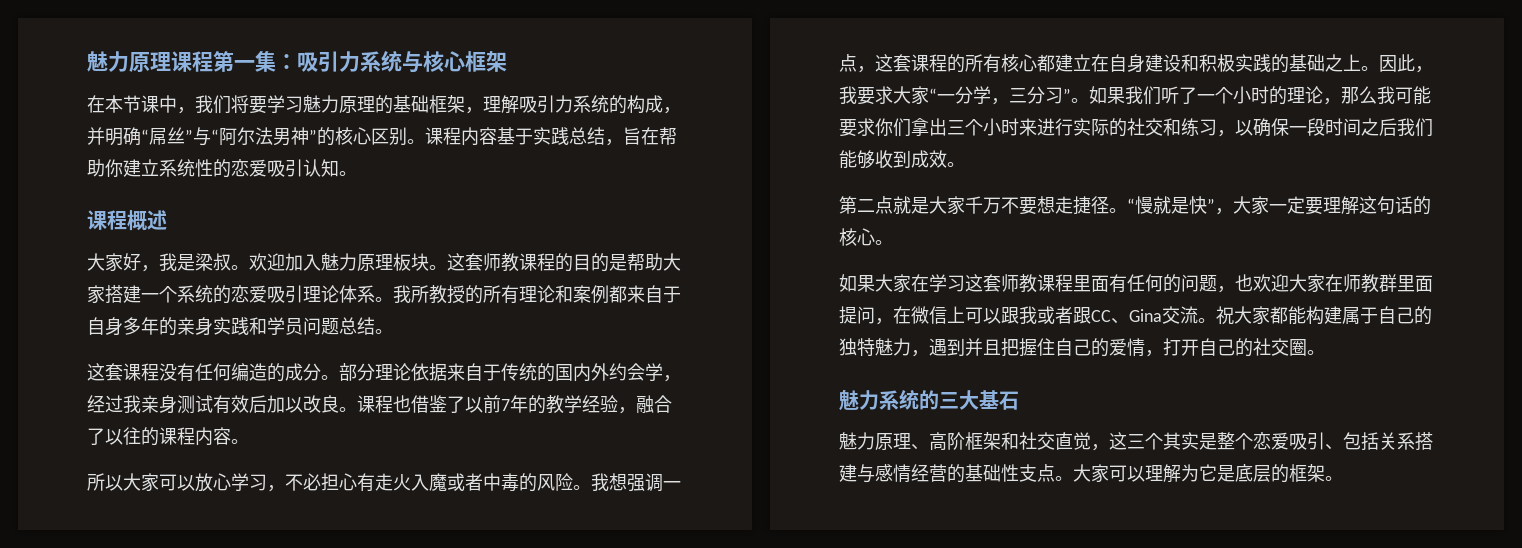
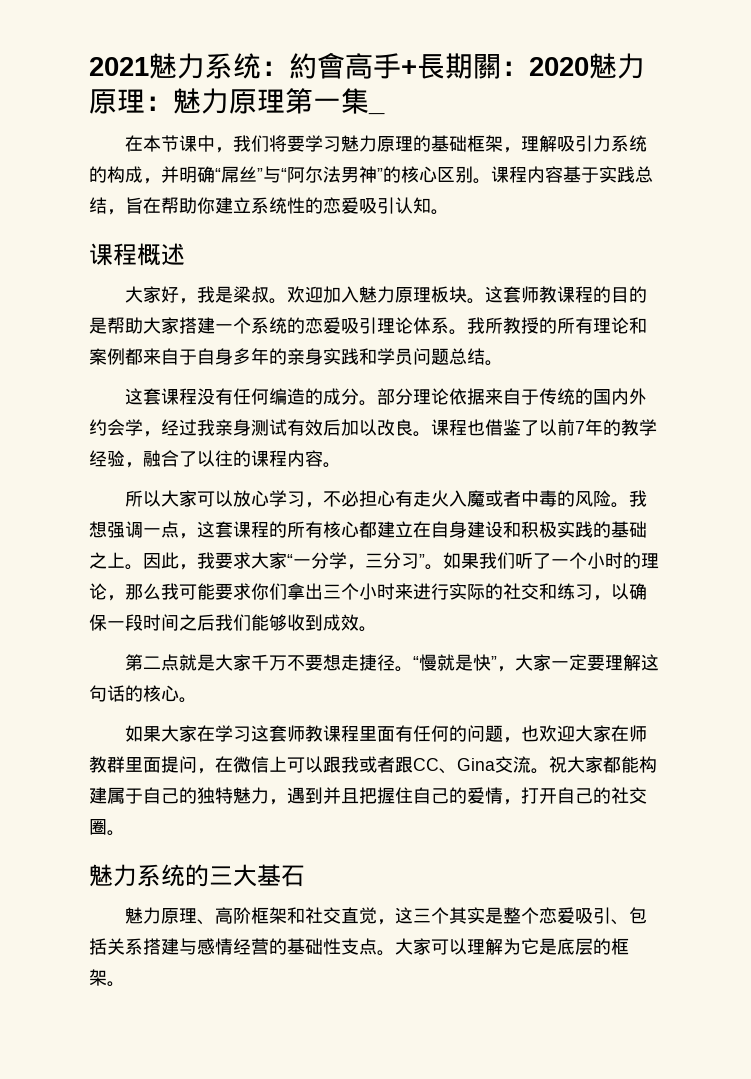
[87,50,507,73] 魅力原理课程第一集：吸引力系统与核心框架 -> [89,52,645,79] [89,88,385,115] 2021魅力系统：約會高手+長期關：2020魅力原理：魅力原理第一集_

